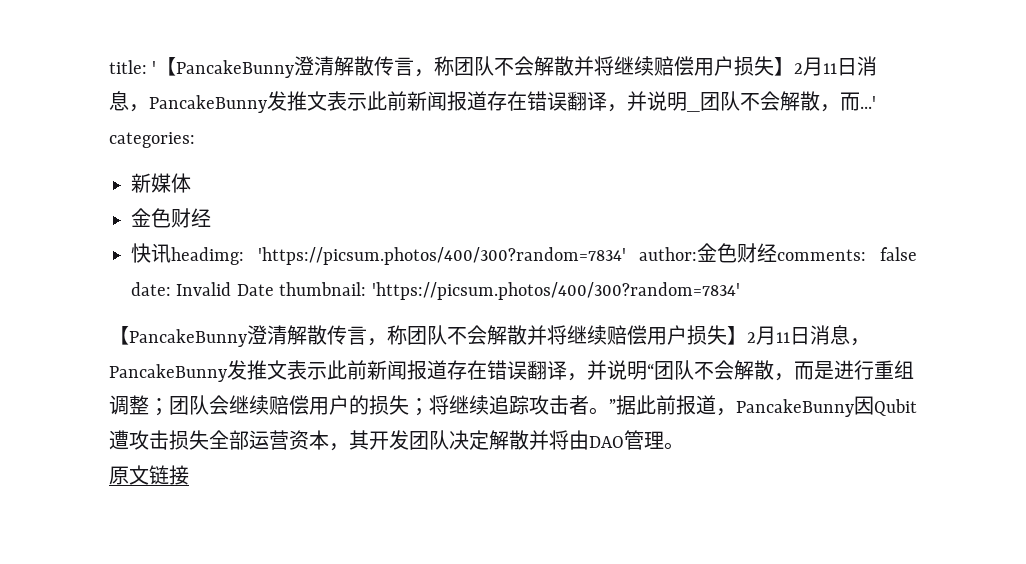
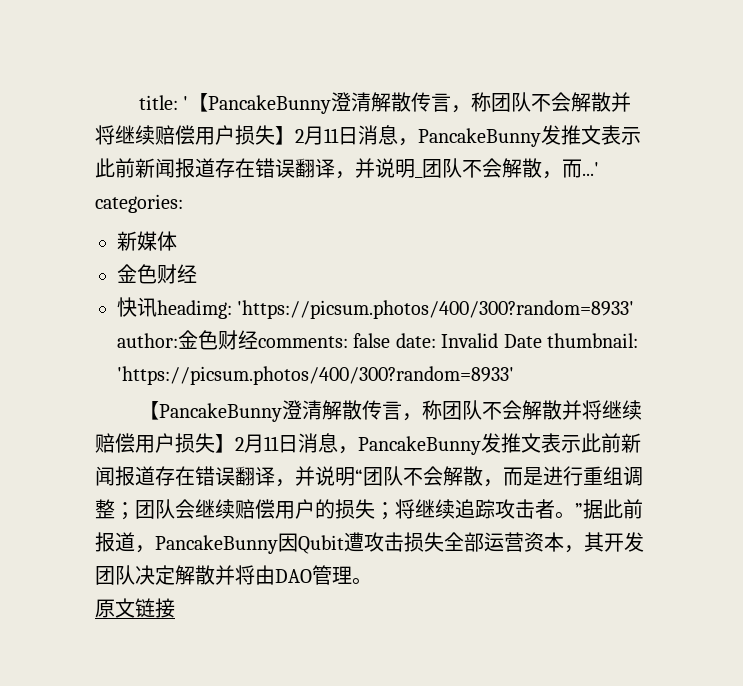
[257,247,626,265] 'https://picsum.photos/400/300?random=7834' -> [237,300,635,319] 'https://picsum.photos/400/300?random=8933'
[371,282,740,300] 'https://picsum.photos/400/300?random=7834' -> [117,366,514,385] 'https://picsum.photos/400/300?random=8933'

